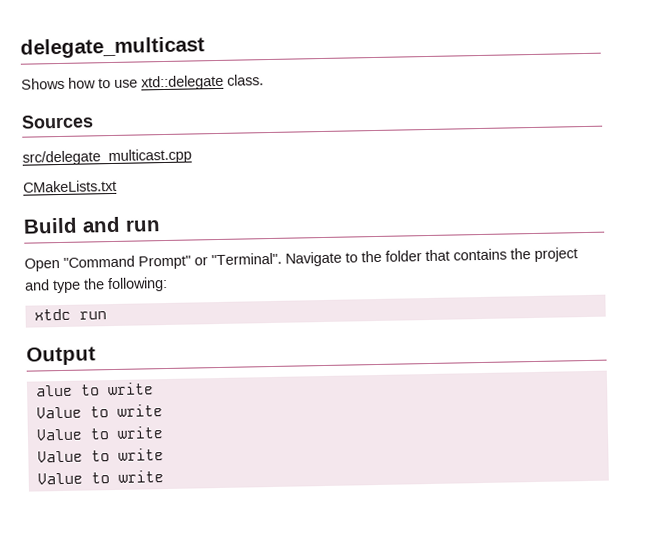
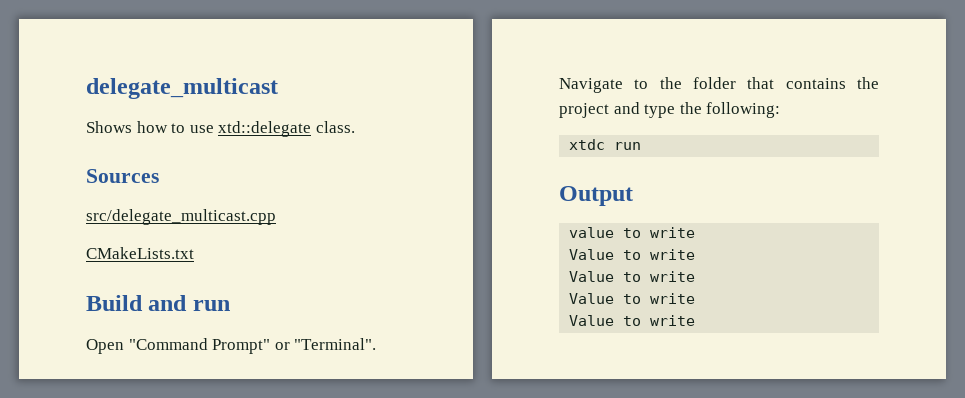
[34,384,73,397] alue -> [569,227,615,238] value

